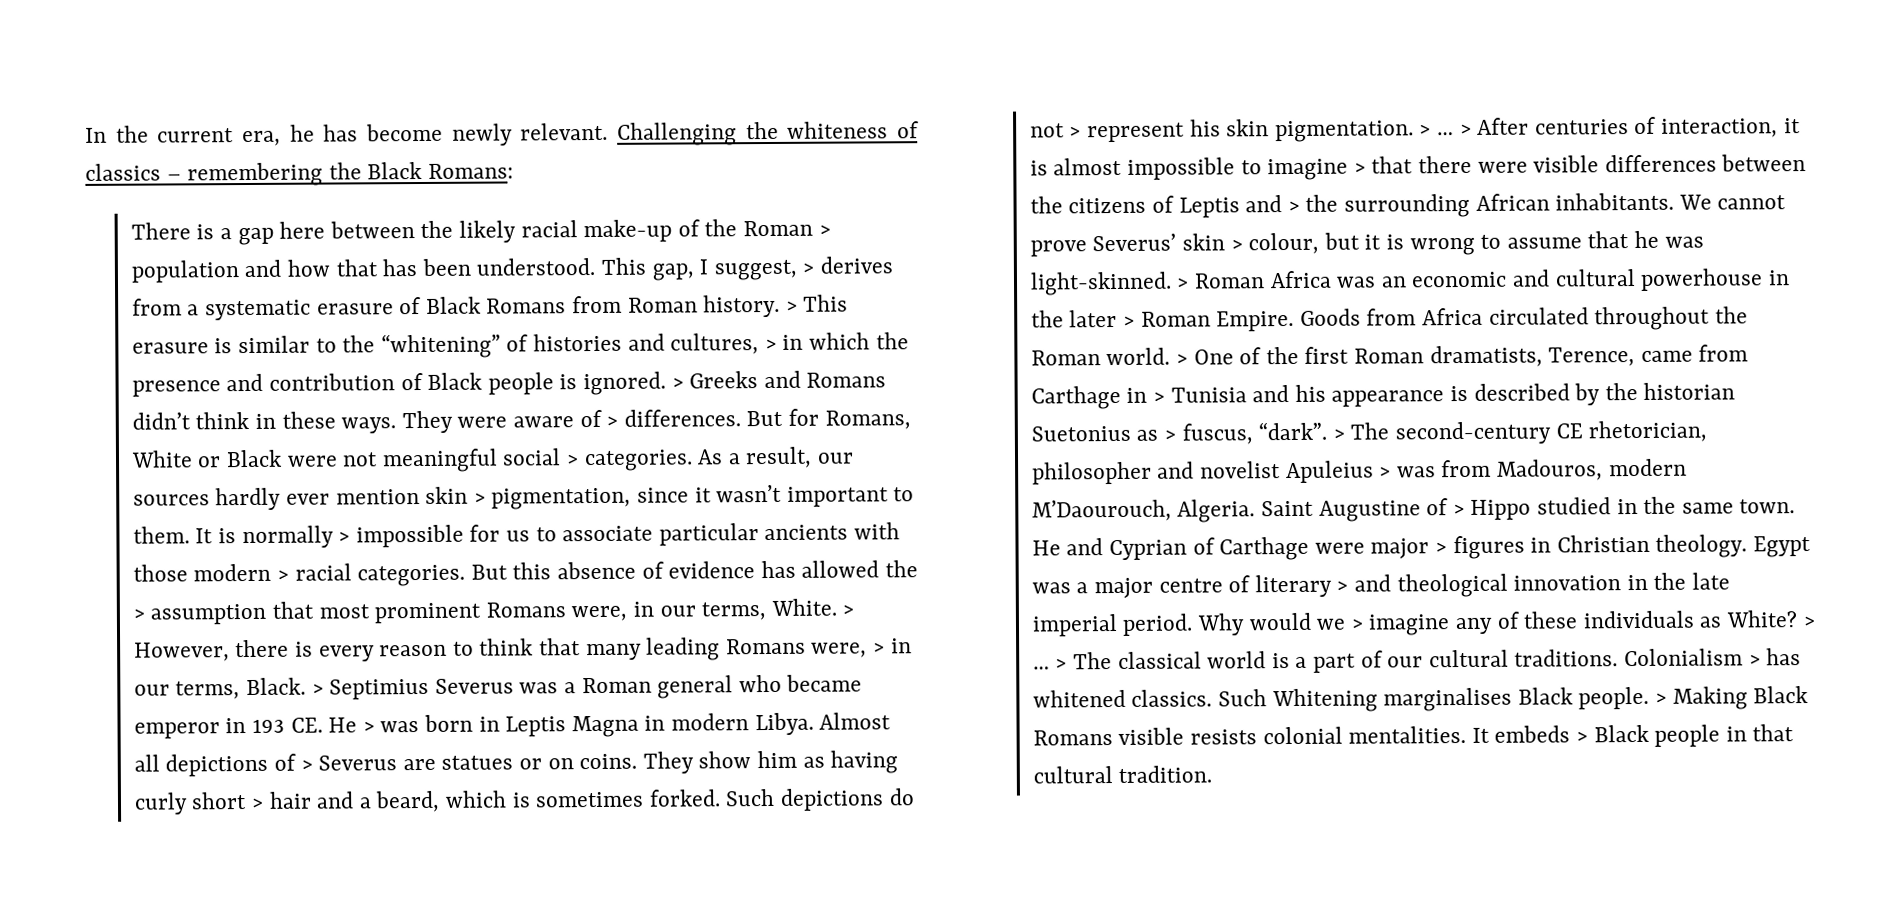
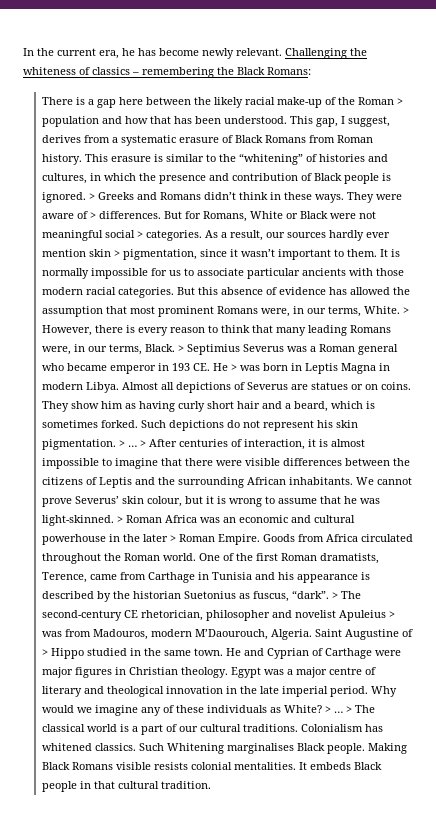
[802,262,815,274] > -> (390, 121) none
[785,300,798,312] > -> (82, 159) none
[764,338,777,351] > -> (87, 178) none
[338,531,351,543] > -> (89, 273) none
[276,569,289,581] > -> (83, 291) none
[132,608,145,620] > -> (410, 291) none
[873,642,886,654] > -> (71, 350) none
[300,759,313,771] > -> (245, 386) none
[250,797,264,809] > -> (234, 405) none
[1069,126,1082,138] > -> (260, 424) none
[1353,162,1366,174] > -> (158, 463) none
[1287,200,1300,213] > -> (155, 481) none
[1230,239,1243,251] > -> (144, 500) none
[1175,353,1188,365] > -> (196, 557) none
[1152,391,1165,403] > -> (209, 576) none
[1163,429,1176,441] > -> (250, 596) none
[1435,542,1448,554] > -> (73, 672) none
[1336,580,1349,592] > -> (82, 691) none
[1350,618,1364,630] > -> (92, 710) none
[1748,654,1761,666] > -> (363, 728) none
[1655,692,1668,704] > -> (365, 748) none
[1576,731,1589,743] > -> (351, 766) none

